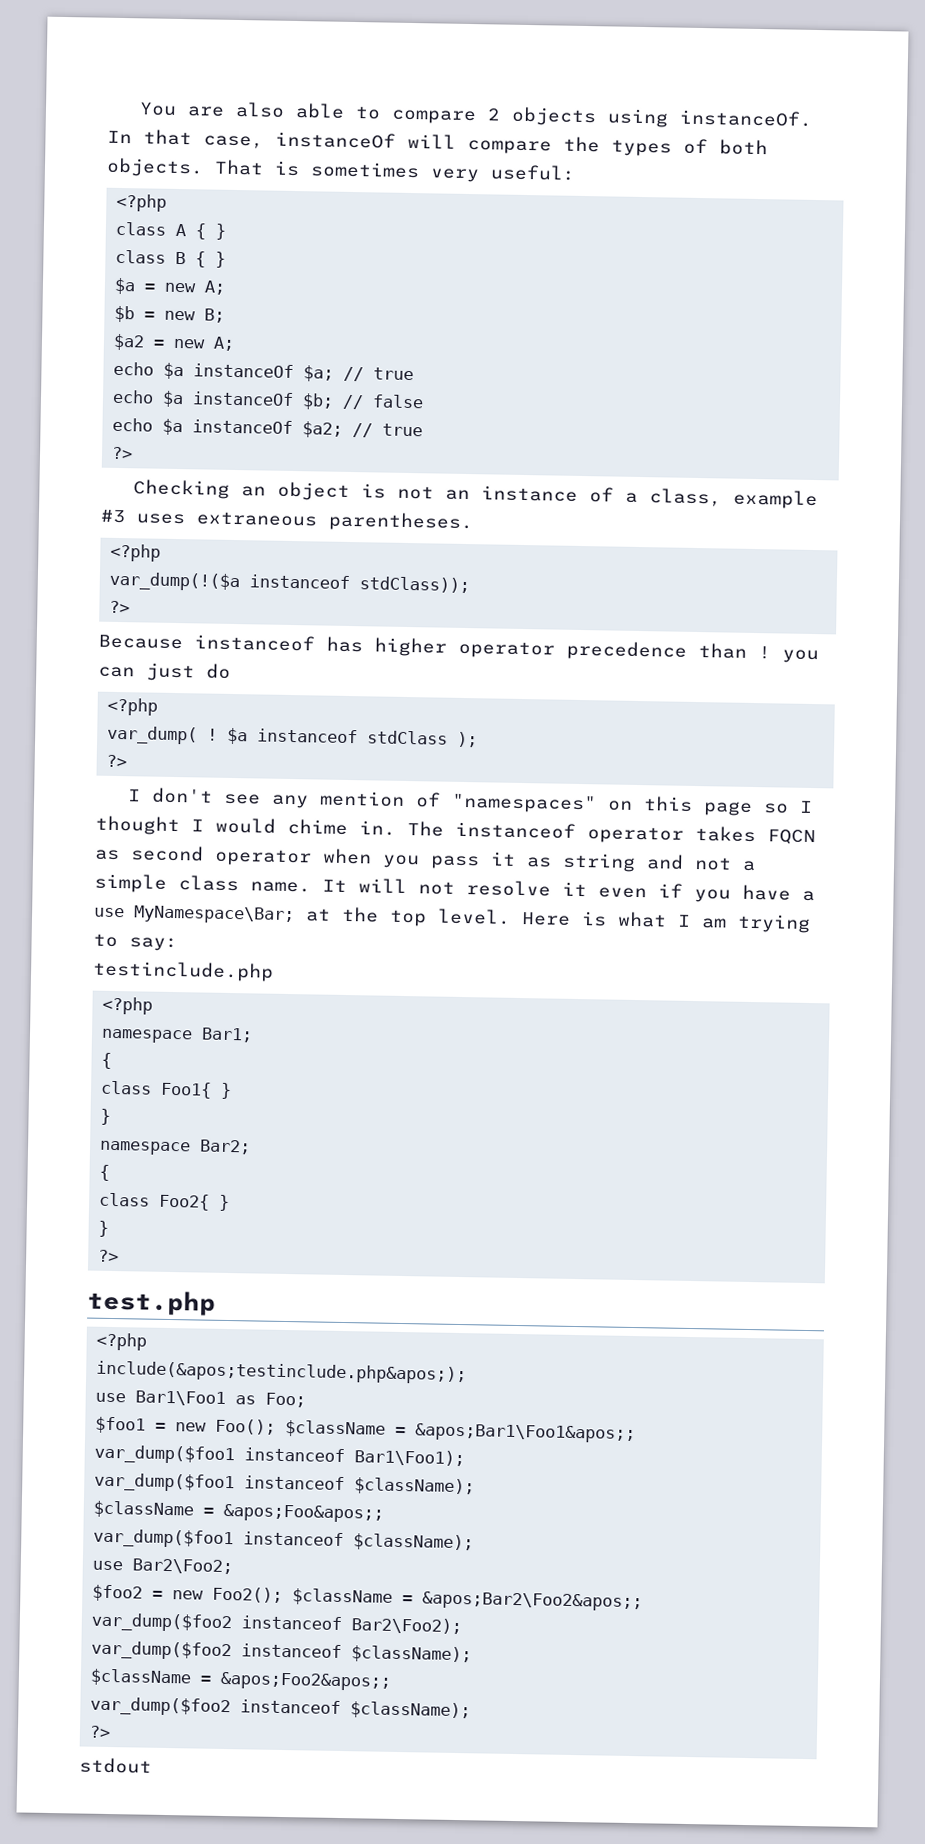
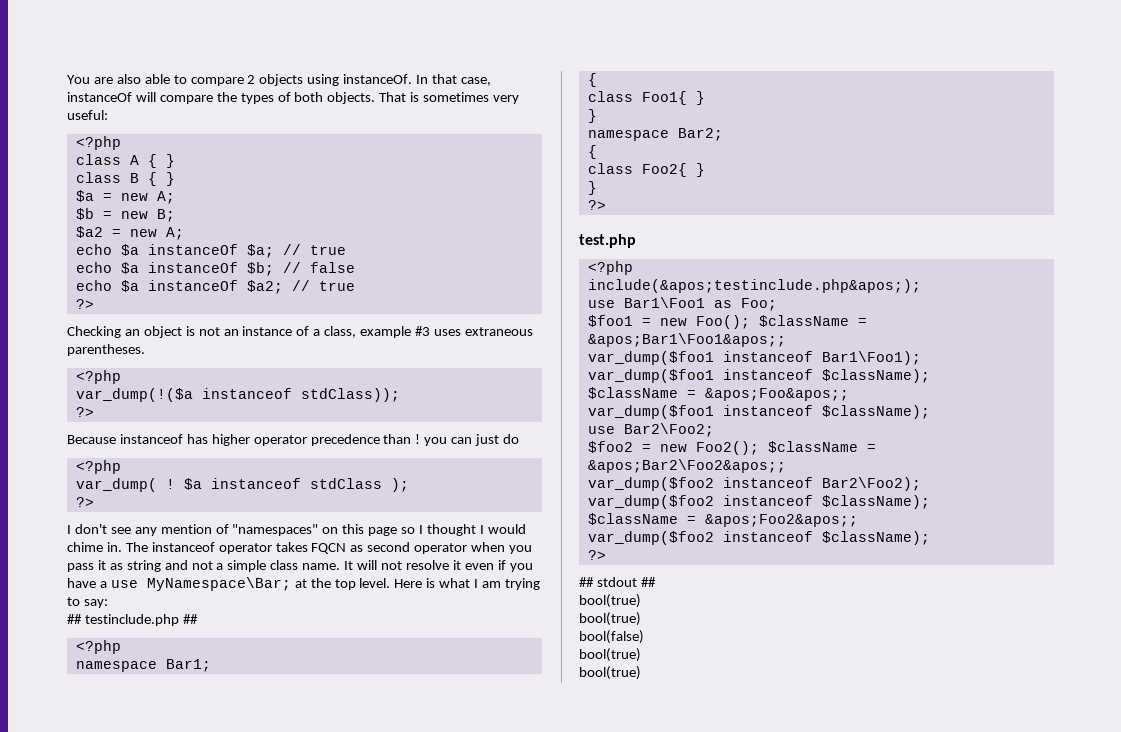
(178, 944) none -> [67,614,82,624] ##
(274, 971) none -> [182,614,198,624] ##
[79,1757,152,1774] stdout -> [579,577,656,587] [579,594,641,608] [579,612,641,626] [579,630,644,644] [579,648,641,662] [579,666,641,680] ## stdout ## // bool(true) // bool(true) // bool(false) // bool(true) // bool(true)

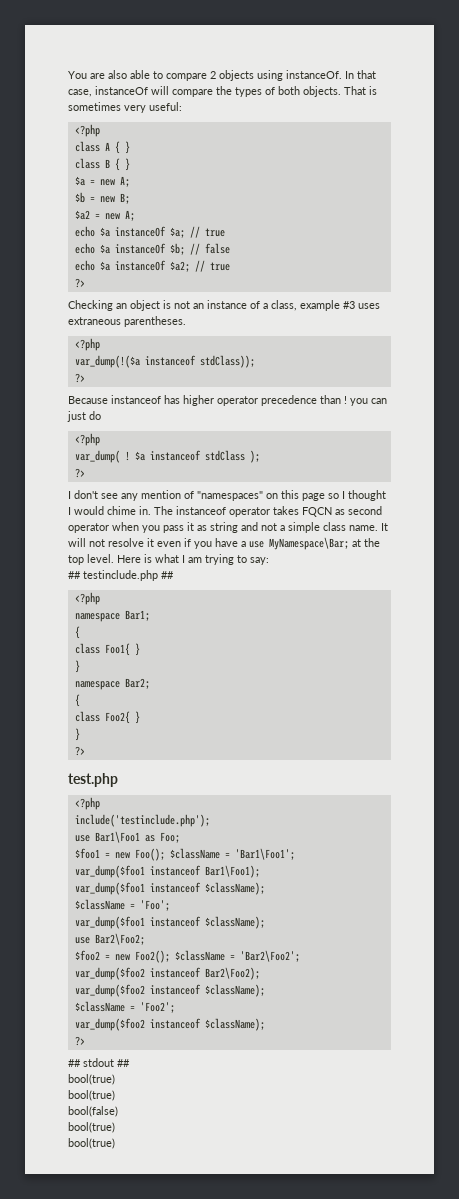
[587,279,921,293] include(&apos;testinclude.php&apos;); -> [74,814,210,827] include('testinclude.php');
[587,333,786,347] &apos;Bar1\Foo1&apos;; -> [234,848,295,860] 'Bar1\Foo1';
[704,388,849,401] &apos;Foo&apos;; -> [139,900,170,911] 'Foo';
[587,459,786,473] &apos;Bar2\Foo2&apos;; -> [239,950,300,962] 'Bar2\Foo2';
[704,514,858,527] &apos;Foo2&apos;; -> [139,1002,175,1013] 'Foo2';

